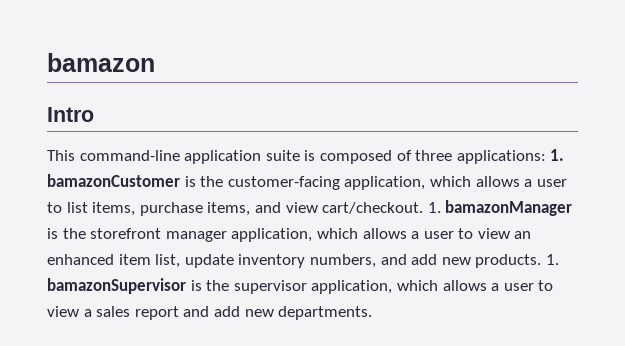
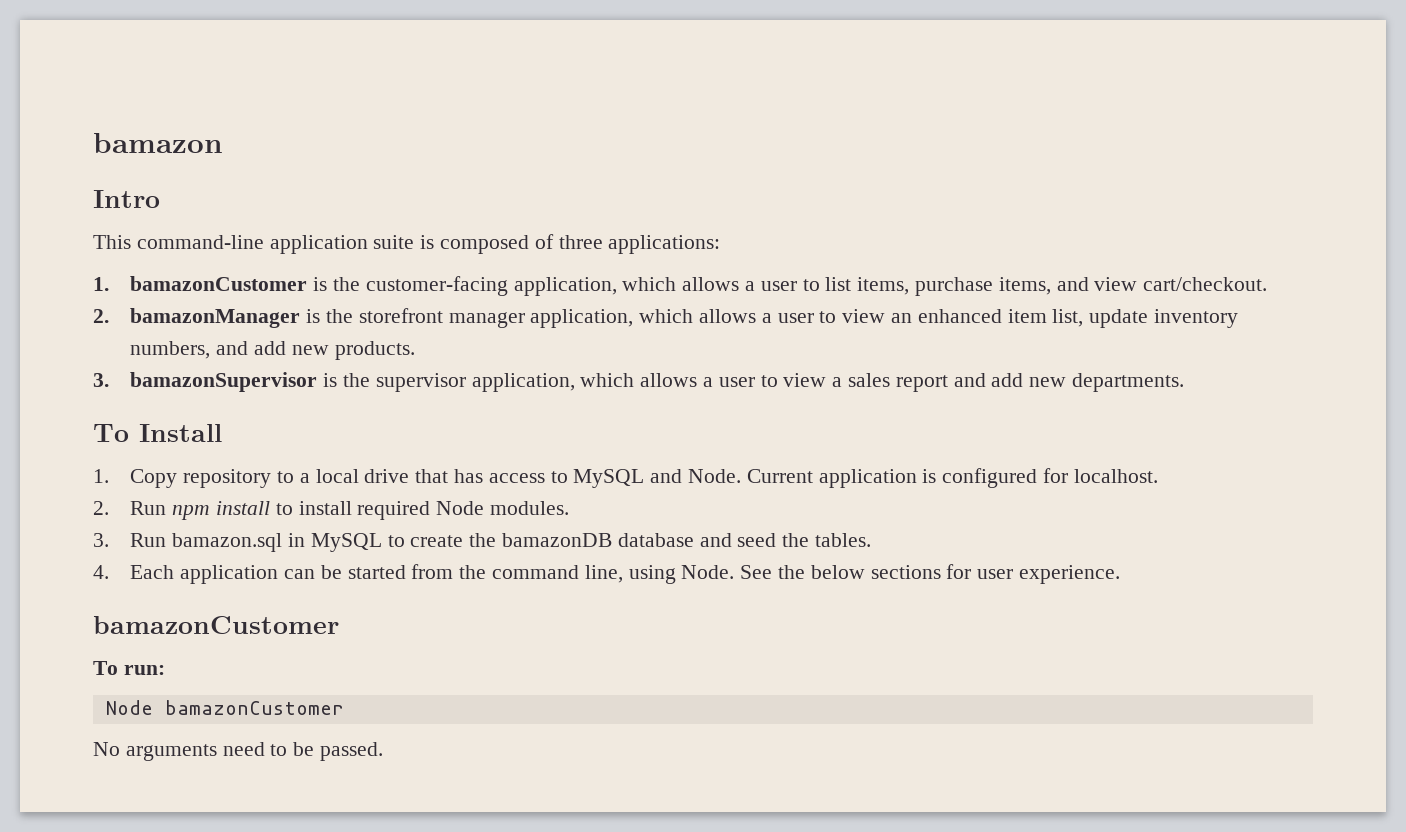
(546, 157) none -> (721, 244) //
[427,202,441,213] 1. -> [93,309,109,323] // 2.
[545,254,559,265] 1. -> [93,373,109,387] // 3.
(373, 313) none -> [93,424,222,442] [93,468,1158,488] [93,501,570,520] [93,533,872,552] [93,564,1121,584] [93,616,339,634] [93,661,165,675] [105,700,344,715] [93,742,384,761] // To Install // 1. Copy repository to a local drive that has access to MySQL and Node. Current application is configured for localhost. // 2. Run npm install to install required Node modules. // 3. Run bamazon.sql in MySQL to create the bamazonDB database and seed the tables. // 4. Each application can be started from the command line, using Node. See the below sections for user experience. // bamazonCustomer // To run: // Node bamazonCustomer // No arguments need to be passed.

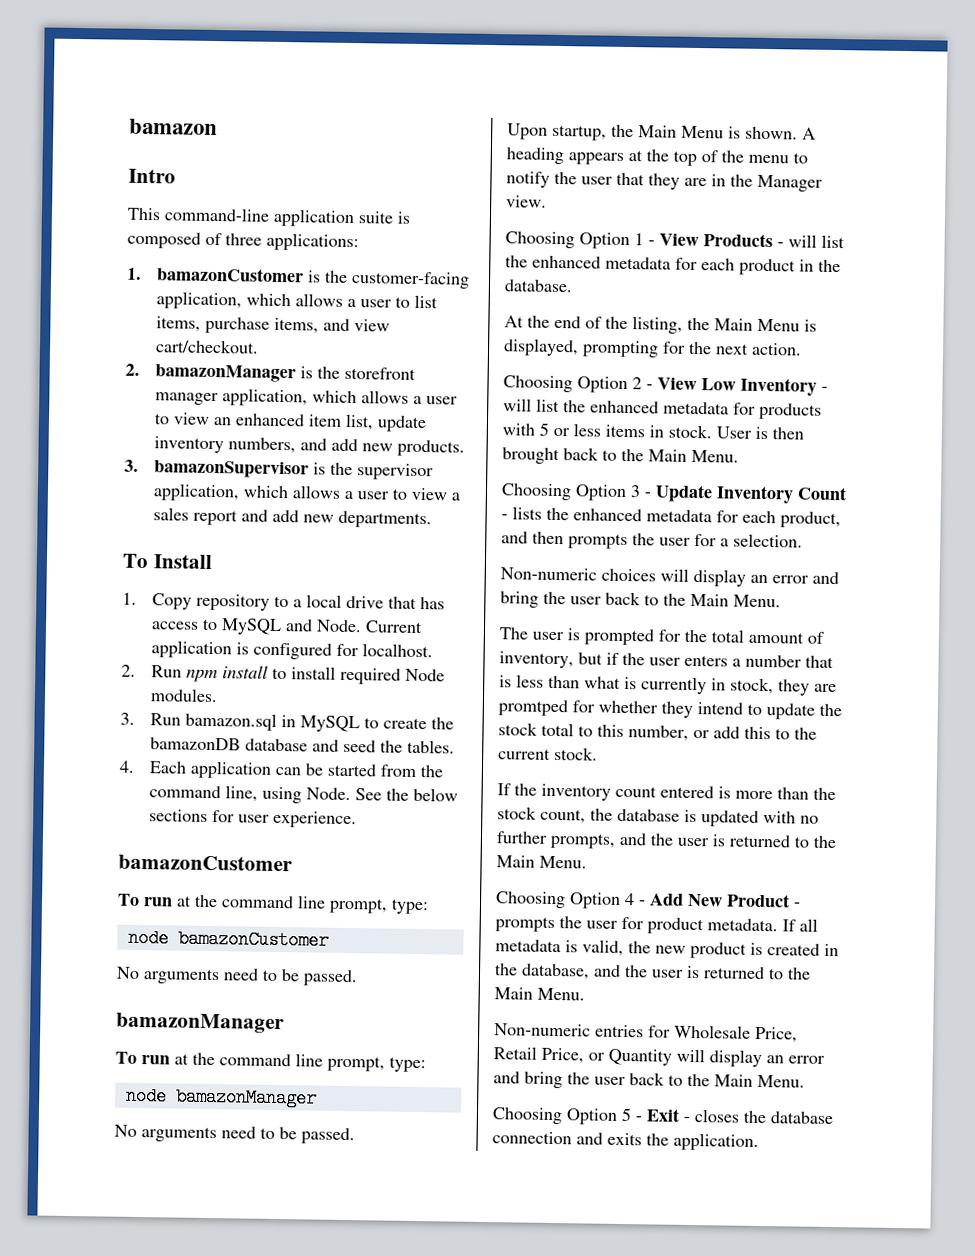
[123,665,165,675] [105,700,153,715] run: // Node -> [143,894,429,915] [127,928,169,948] run at the command line prompt, type: // node
(384, 751) none -> [116,1012,285,1034] [115,1051,426,1073] [125,1086,317,1108] [114,1124,355,1145] [507,123,816,141] [506,147,808,166] [506,171,823,192] [506,195,547,208] [505,231,845,250] [505,255,841,276] [504,279,573,293] [504,315,817,334] [503,338,802,358] [503,375,828,396] [503,398,822,420] [502,422,804,440] [502,447,739,465] [501,483,847,504] [501,506,841,529] [501,531,803,550] [500,567,839,587] [500,591,781,608] [499,627,824,646] [499,651,834,669] [499,674,837,696] [498,699,842,720] [498,722,817,741] [498,746,598,761] [497,783,836,801] [497,806,819,827] [496,831,837,849] [496,855,587,869] [495,891,801,909] [495,916,818,935] [495,939,839,959] [494,963,811,980] [494,987,585,1001] [494,1023,798,1043] [493,1046,825,1068] [493,1071,805,1089] [492,1107,834,1125] [492,1131,759,1151] // bamazonManager // To run at the command line prompt, type: // node bamazonManager // No arguments need to be passed. // Upon startup, the Main Menu is shown. A heading appears at the top of the menu to notify the user that they are in the Manager view. // Choosing Option 1 - View Products - will list the enhanced metadata for each product in the database. // At the end of the listing, the Main Menu is displayed, prompting for the next action. // Choosing Option 2 - View Low Inventory - will list the enhanced metadata for products with 5 or less items in stock. User is then brought back to the Main Menu. // Choosing Option 3 - Update Inventory Count - lists the enhanced metadata for each product, and then prompts the user for a selection. // Non-numeric choices will display an error and bring the user back to the Main Menu. // The user is prompted for the total amount of inventory, but if the user enters a number that is less than what is currently in stock, they are promtped for whether they intend to update the stock total to this number, or add this to the current stock. // If the inventory count entered is more than the stock count, the database is updated with no further prompts, and the user is returned to the Main Menu. // Choosing Option 4 - Add New Product - prompts the user for product metadata. If all metadata is valid, the new product is created in the database, and the user is returned to the Main Menu. // Non-numeric entries for Wholesale Price, Retail Price, or Quantity will display an error and bring the user back to the Main Menu. // Choosing Option 5 - Exit - closes the database connection and exits the application.

